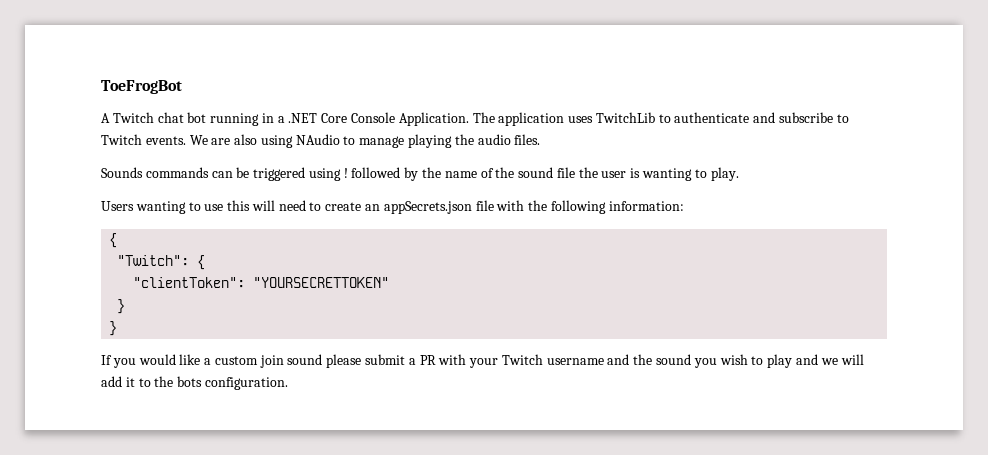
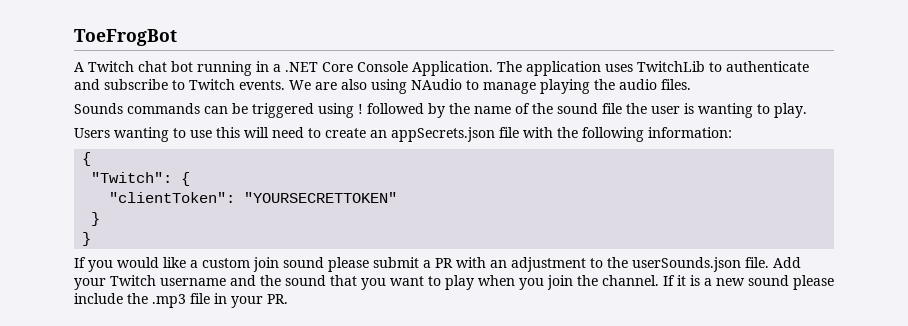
(467, 359) none -> [490,257,801,272] an adjustment to the userSounds.json file. Add
[693,354,864,368] [101,376,288,390] you wish to play and we will add it to the bots configuration. -> [330,275,834,290] [74,293,288,308] that you want to play when you join the channel. If it is a new sound please include the .mp3 file in your PR.

